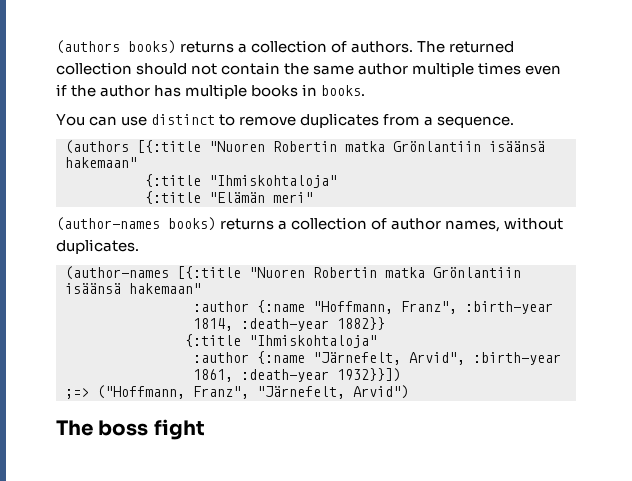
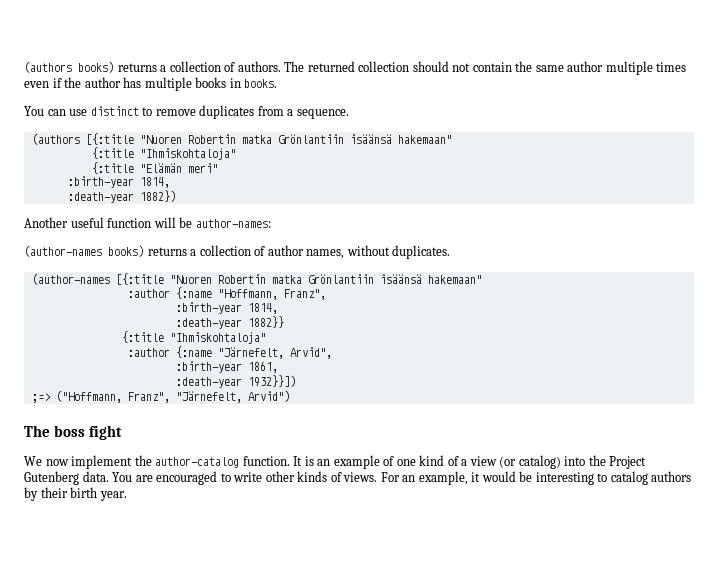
(313, 197) none -> [67,176,170,188] [67,190,176,203] [24,217,271,228] // :birth-year 1814, // :death-year 1882}) // Another useful function will be author-names:
[465,301,553,314] [193,318,233,331] :birth-year 1814, -> [175,302,278,314] // :birth-year 1814, //
(465, 358) none -> (332, 353) //
(233, 375) none -> (278, 367) //
(205, 429) none -> [24,455,647,469] [24,471,692,485] [24,487,127,501] // We now implement the author-catalog function. It is an example of one kind of a view (or catalog) into the Project Gutenberg data. You are encouraged to write other kinds of views. For an example, it would be interesting to catalog authors by their birth year.

